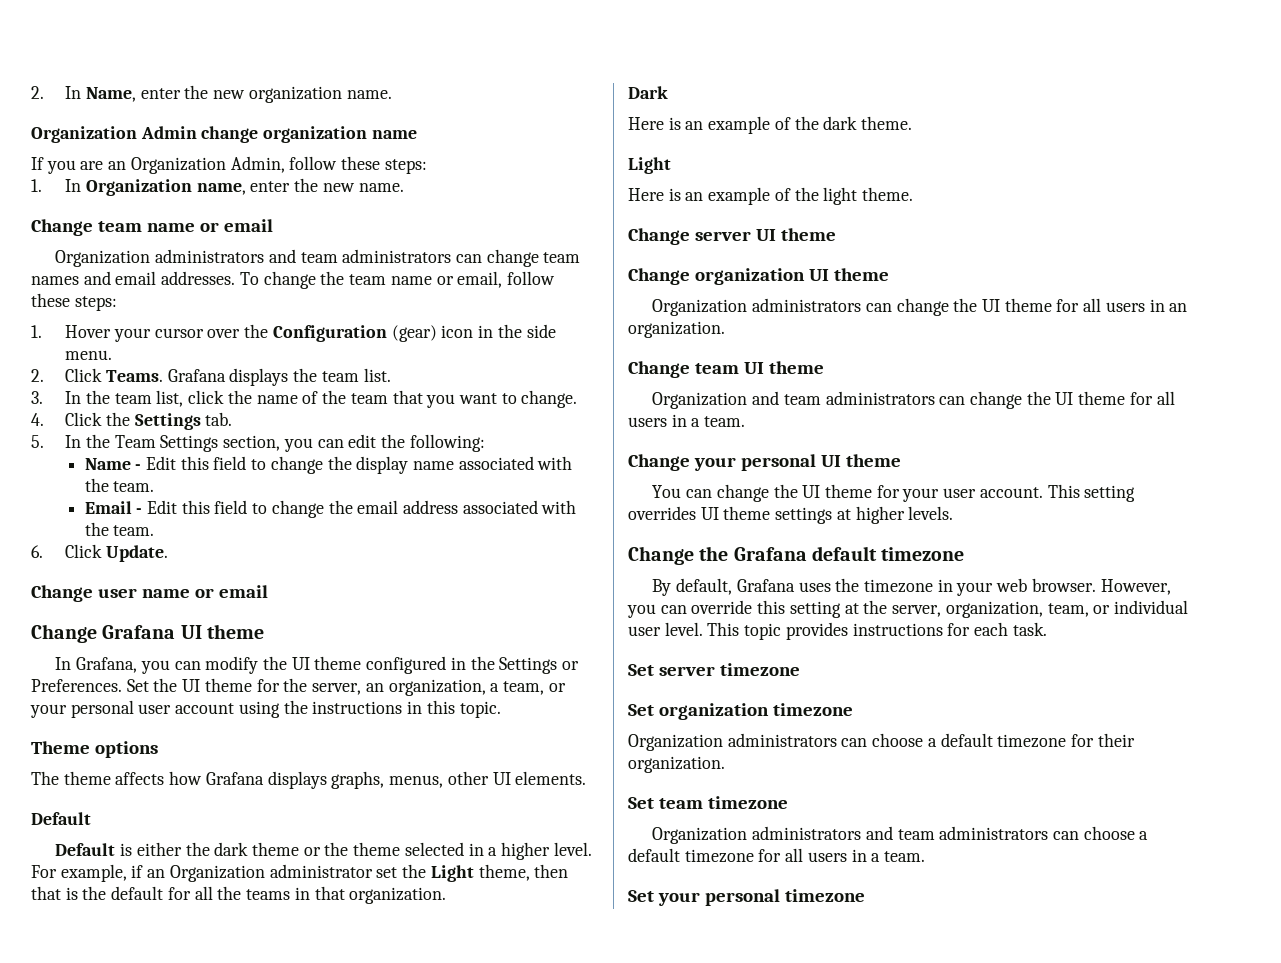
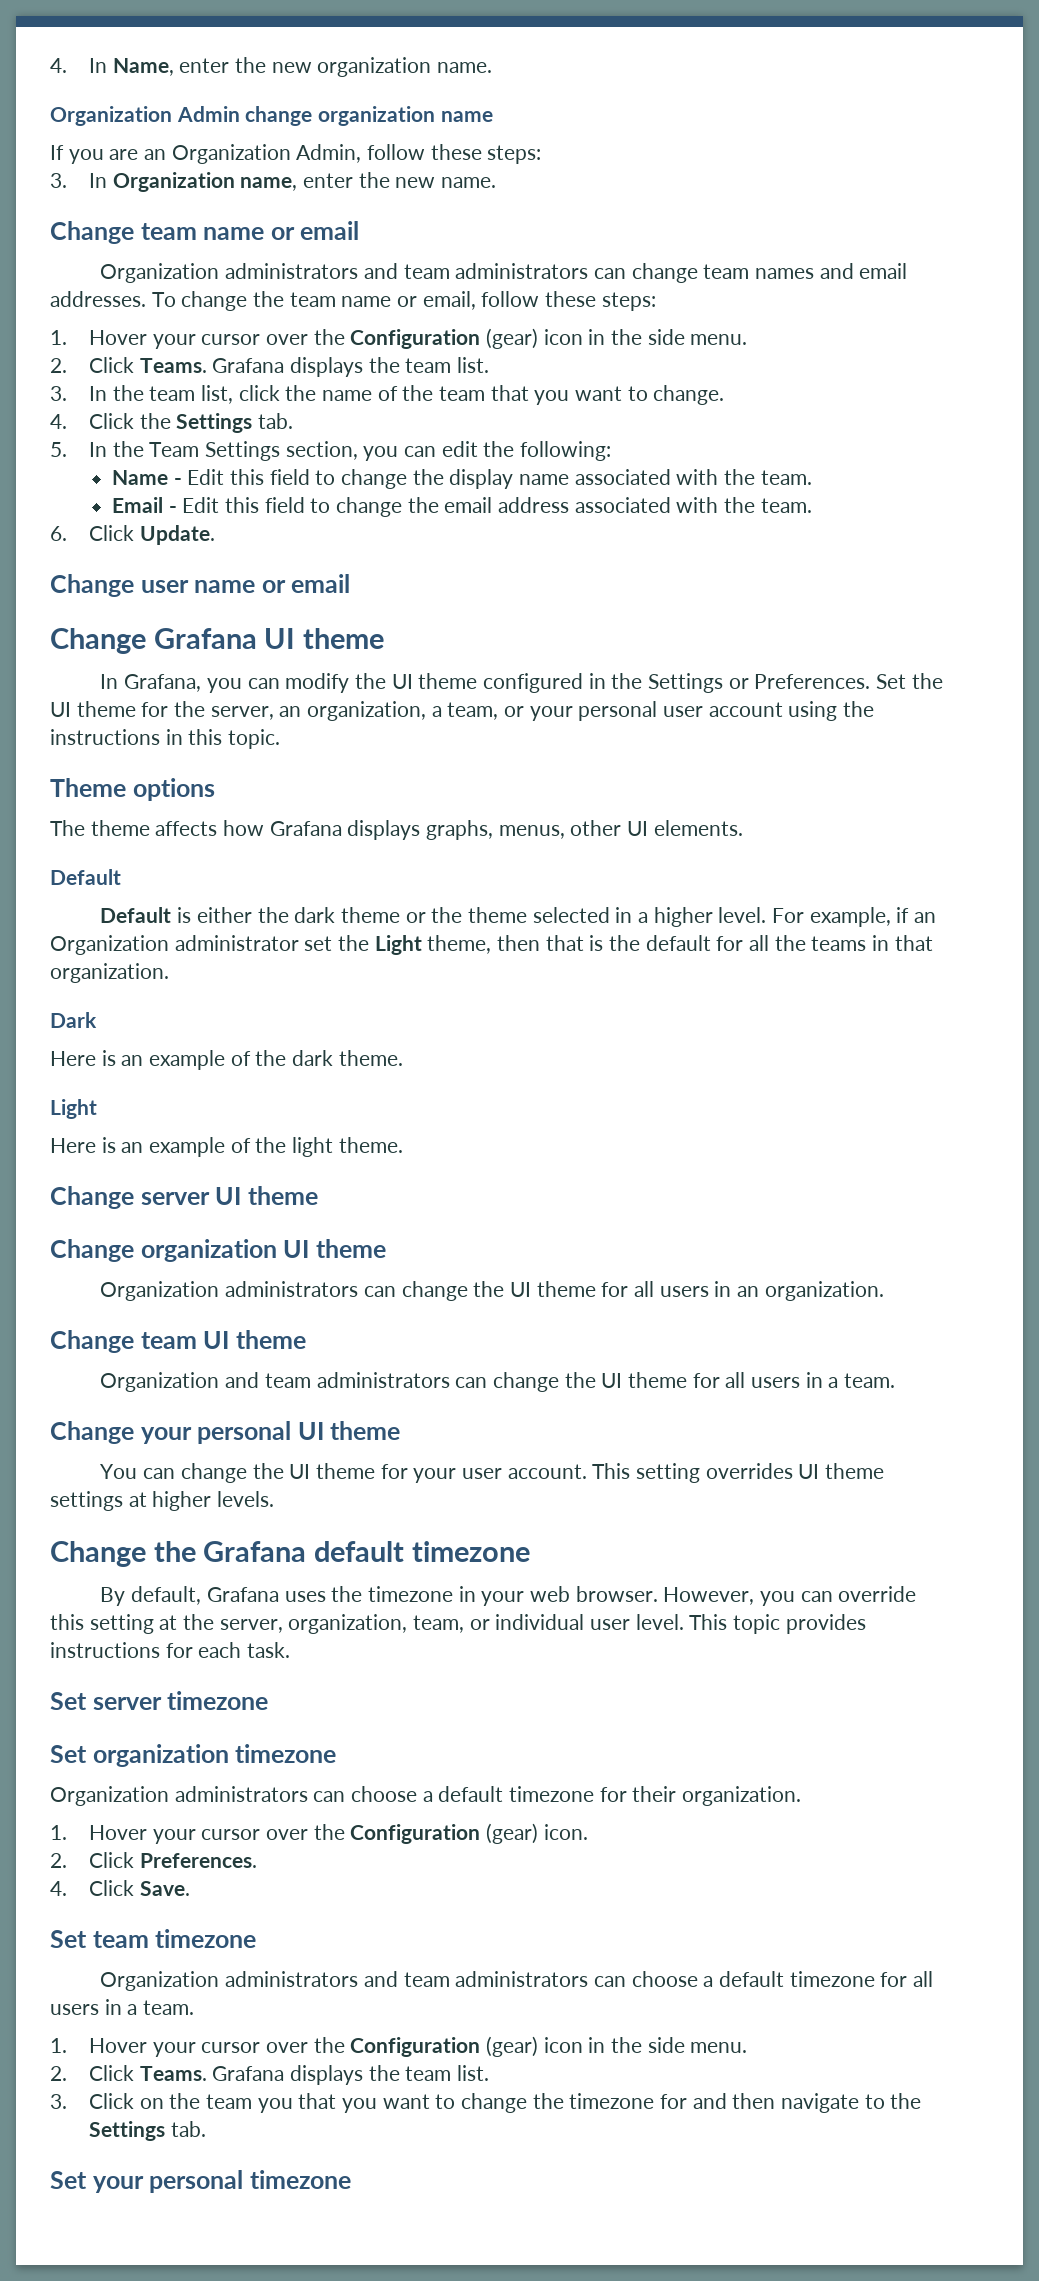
[31,86,44,99] 2. -> [50,58,67,73] 4.
[31,179,42,192] 1. -> [50,173,67,188] 3.
(725, 764) none -> [50,1823,588,1844] [50,1852,257,1868] [50,1880,190,1896] // 1. Hover your cursor over the Configuration (gear) icon. // 2. Click Preferences. // 4. Click Save.
(926, 856) none -> [50,2036,748,2057] [50,2065,489,2085] [50,2093,922,2113] [88,2121,206,2141] // 1. Hover your cursor over the Configuration (gear) icon in the side menu. // 2. Click Teams. Grafana displays the team list. // 3. Click on the team you that you want to change the timezone for and then navigate to the Settings tab.

